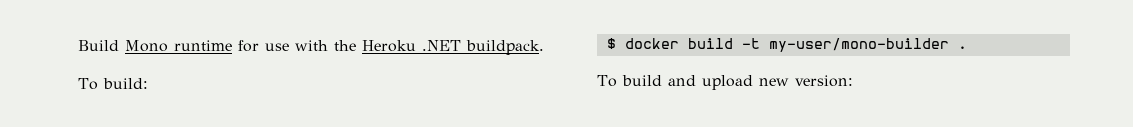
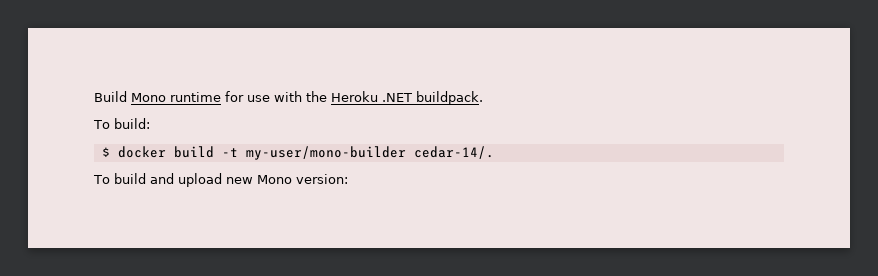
[957,46,967,49] . -> [413,146,494,159] cedar-14/.
(789, 82) none -> [256,175,292,184] Mono

